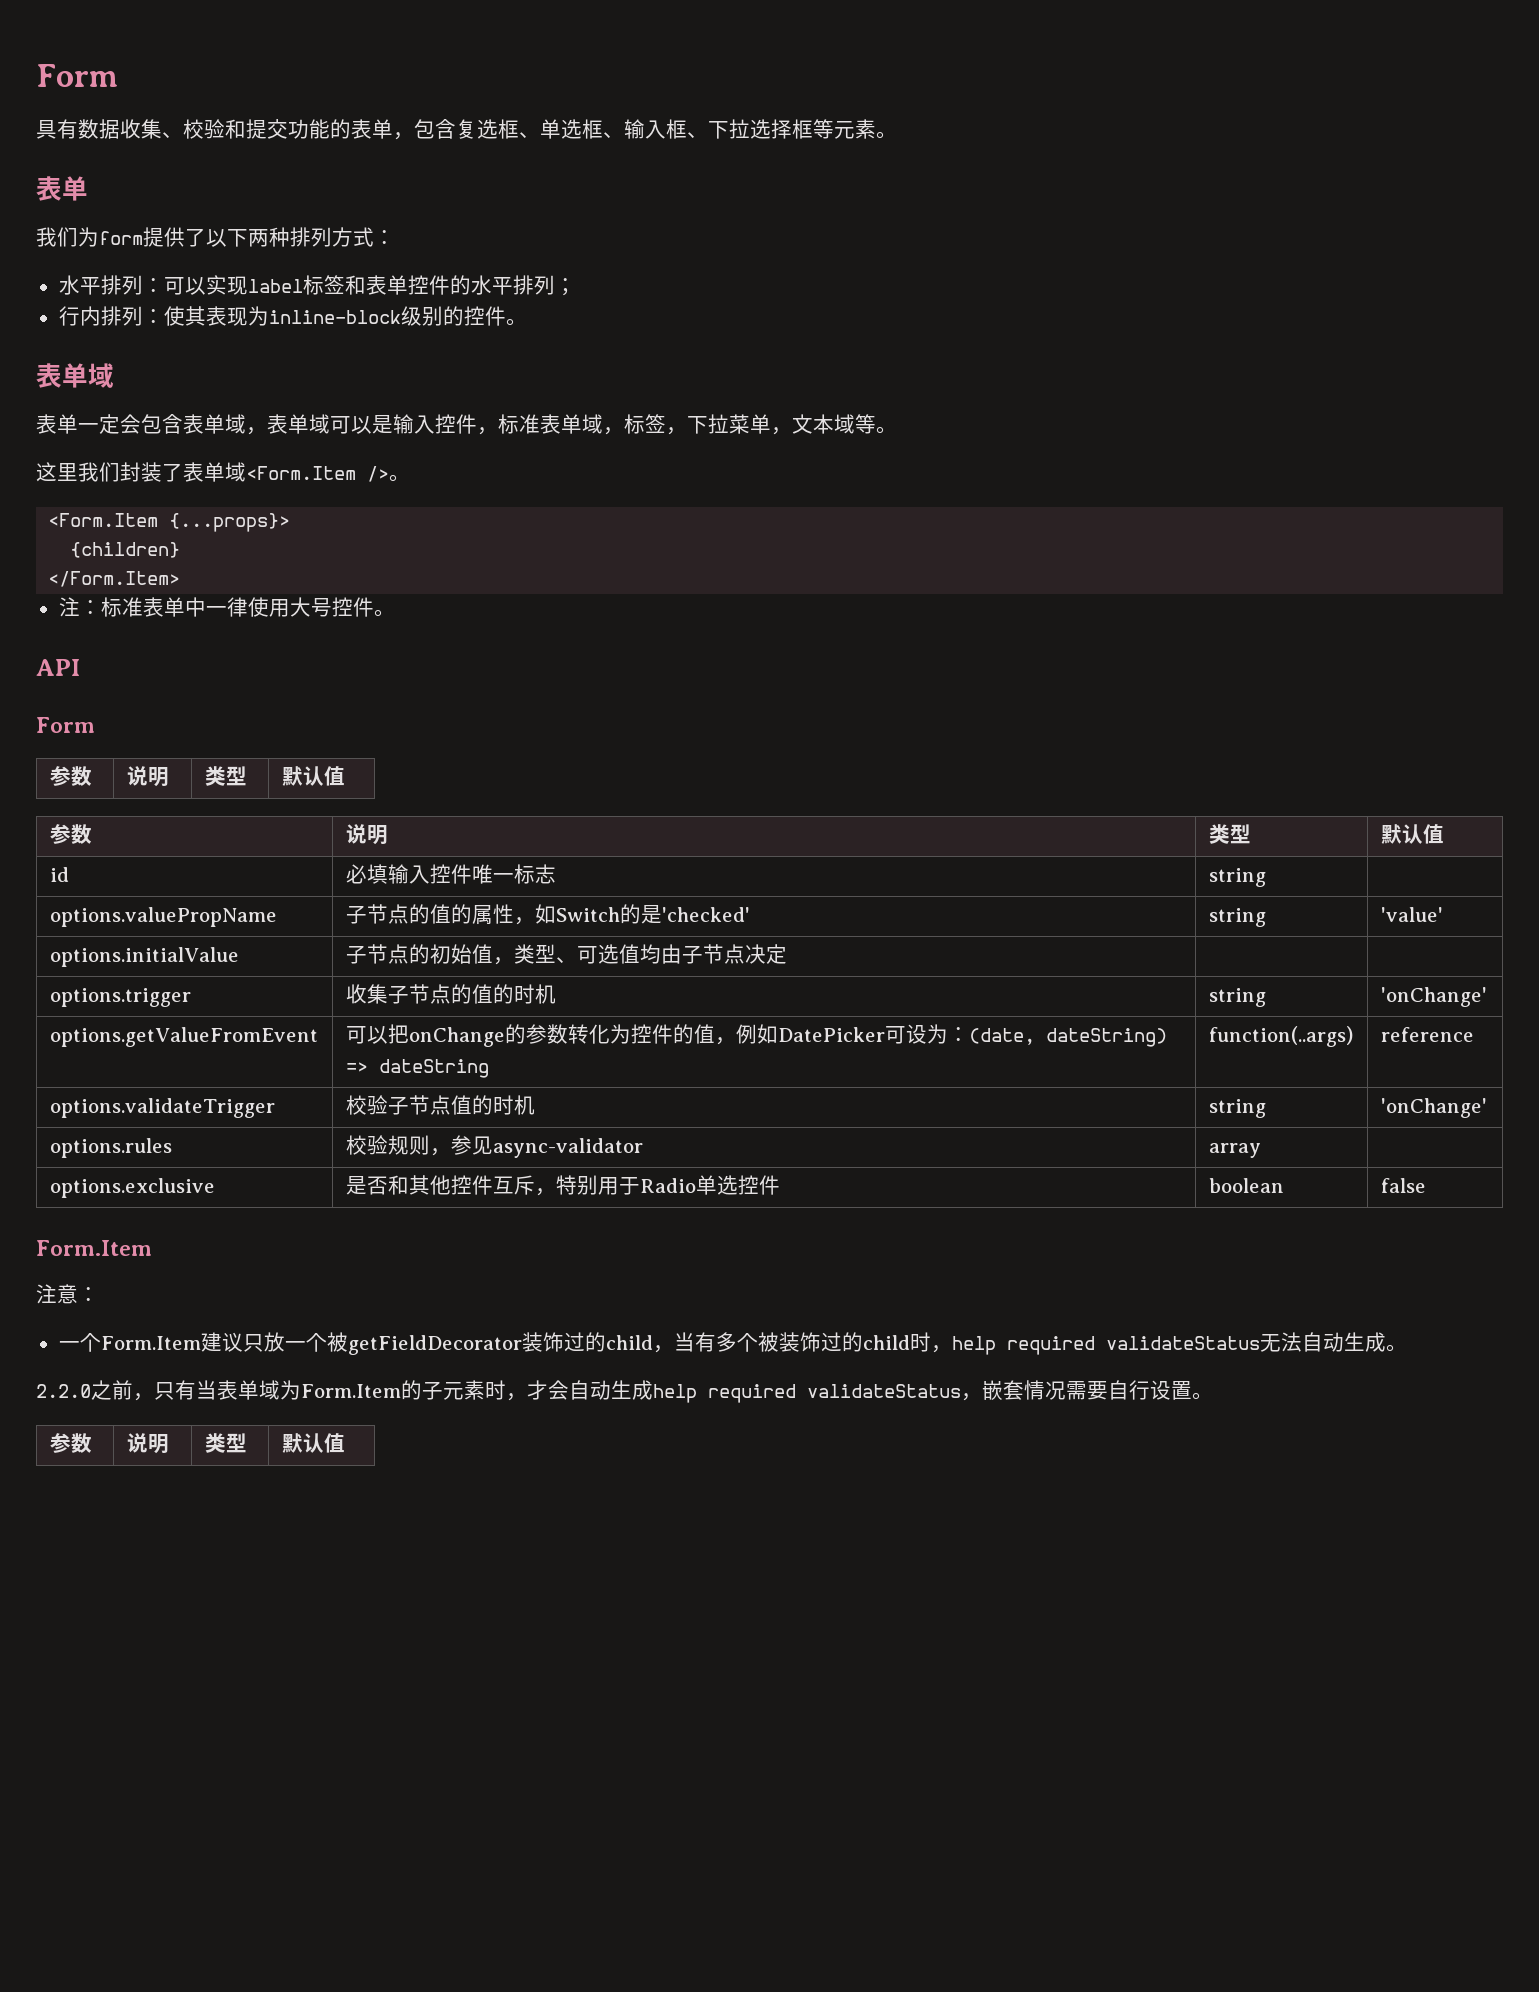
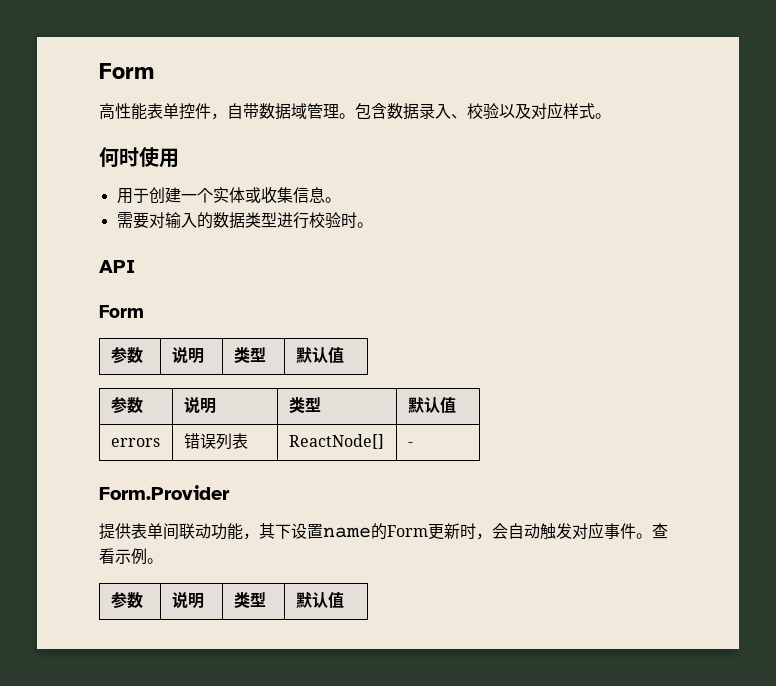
[36,64,118,87] [36,119,897,140] [36,176,88,201] [36,227,395,247] [58,275,576,296] [58,306,527,326] [36,363,114,388] [36,414,897,435] [36,462,410,482] [48,513,291,532] [70,542,181,558] [48,571,181,587] [58,597,374,617] Form // 具有数据收集、校验和提交功能的表单，包含复选框、单选框、输入框、下拉选择框等元素。 // 表单 // 我们为form提供了以下两种排列方式： // 水平排列：可以实现label标签和表单控件的水平排列； // 行内排列：使其表现为inline-block级别的控件。 // 表单域 // 表单一定会包含表单域，表单域可以是输入控件，标准表单域，标签，下拉菜单，文本域等。 // 这里我们封装了表单域<Form.Item />。 // <Form.Item {...props}> // {children} // </Form.Item> // 注：标准表单中一律使用大号控件 -> [99,63,154,79] [99,102,611,120] [99,147,179,168] [116,187,341,204] [116,212,357,229] Form // 高性能表单控件，自带数据域管理。包含数据录入、校验以及对应样式。 // 何时使用 // 用于创建一个实体或收集信息。 // 需要对输入的数据类型进行校验时
[49,867,69,882] [345,864,556,884] [1208,868,1266,887] [49,907,277,927] [345,904,750,925] [1208,908,1266,927] [1380,907,1443,922] [49,947,239,967] [345,944,787,965] [49,988,191,1007] [345,984,556,1004] [1208,988,1266,1007] [1380,987,1487,1007] [49,1027,318,1047] [345,1024,1167,1047] [345,1059,489,1078] [1208,1026,1353,1047] [1380,1027,1474,1042] [49,1098,275,1118] [345,1095,535,1115] [1208,1099,1266,1118] [1380,1098,1487,1118] [49,1138,172,1158] [345,1135,643,1158] [1208,1143,1261,1158] [49,1178,215,1198] [345,1175,780,1196] [1208,1178,1284,1193] [1380,1178,1426,1193] [36,1240,152,1256] [36,1284,99,1304] [58,1332,1407,1355] [36,1380,1192,1403] id | 必填输入控件唯一标志 | string | // options.valuePropName | 子节点的值的属性，如Switch的是'checked' | string | 'value' // options.initialValue | 子节点的初始值，类型、可选值均由子节点决定 | | // options.trigger | 收集子节点的值的时机 | string | 'onChange' // options.getValueFromEvent | 可以把onChange的参数转化为控件的值，例如DatePicker可设为：(date, dateString) => dateString | function(..args) | reference // options.validateTrigger | 校验子节点值的时机 | string | 'onChange' // options.rules | 校验规则，参见async-validator | array | // options.exclusive | 是否和其他控件互斥，特别用于Radio单选控件 | boolean | false // Form.Item // 注意： // 一个Form.Item建议只放一个被getFieldDecorator装饰过的child，当有多个被装饰过的child时，help required validateStatus无法自动生成。 // 2.2.0之前，只有当表单域为Form.Item的子元素时，才会自动生成help required validateStatus，嵌套情况需要自行设置 -> [110,438,160,447] [183,433,248,450] [288,434,384,449] [407,442,413,447] [99,485,230,500] [99,522,668,540] [99,548,147,565] errors | 错误列表 | ReactNode[] | - // Form.Provider // 提供表单间联动功能，其下设置name的Form更新时，会自动触发对应事件。查看示例

